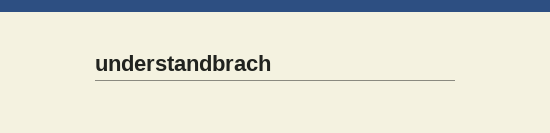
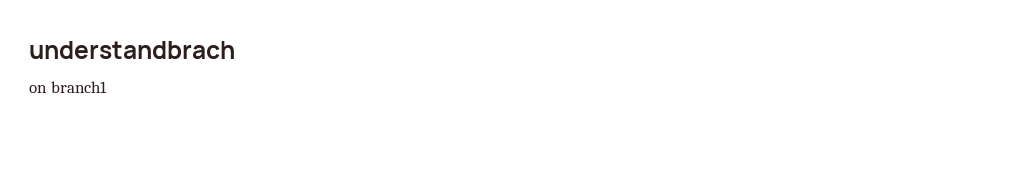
(271, 63) none -> [29,81,107,93] // on branch1

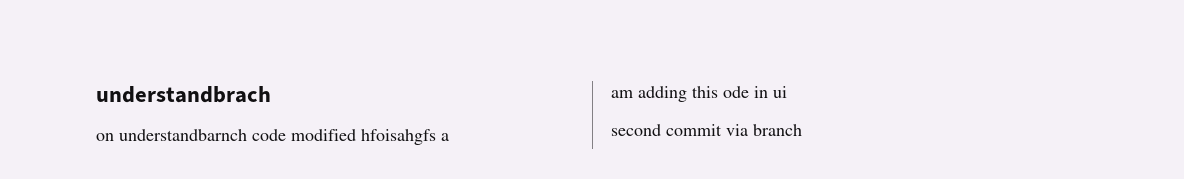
[50,81,107,93] branch1 -> [119,129,449,145] [611,86,787,102] [611,124,802,136] understandbarnch code modified hfoisahgfs a // am adding this ode in ui // second commit via branch

